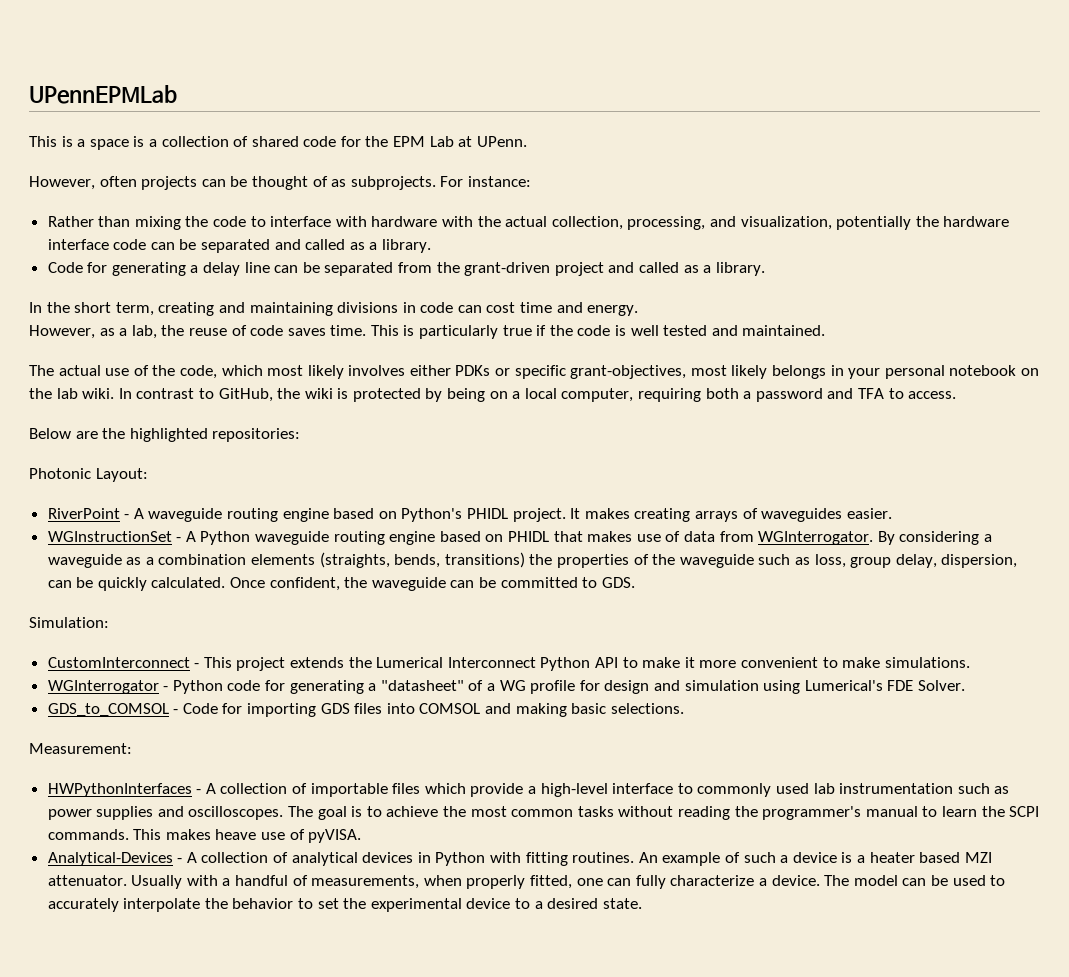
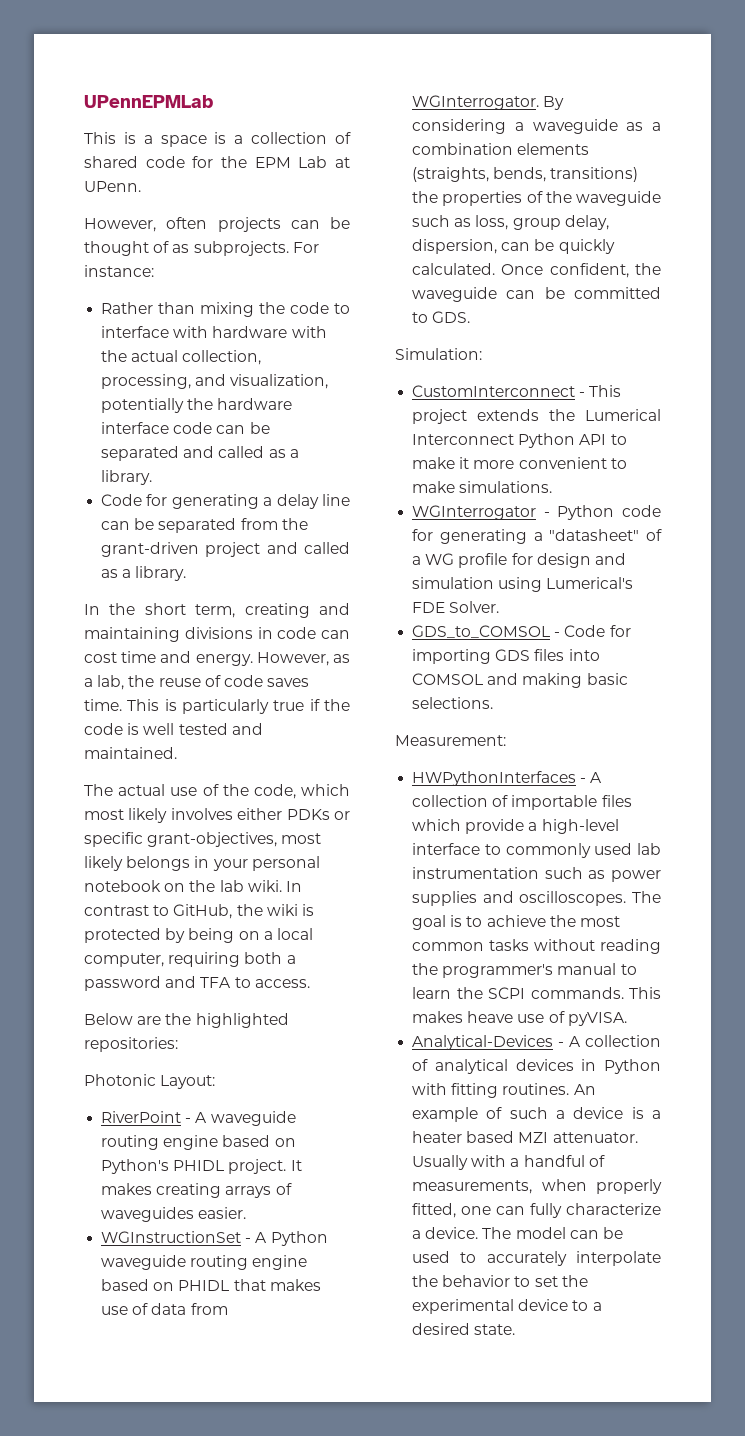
(639, 310) // -> (253, 660) none

